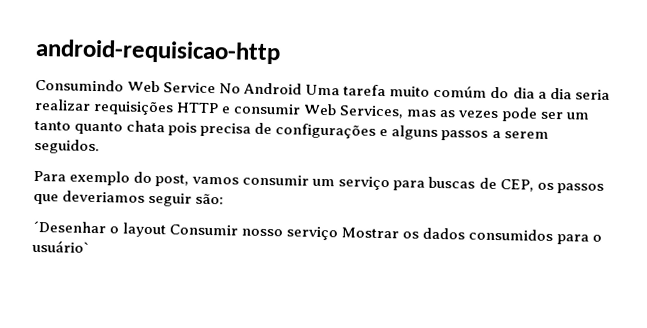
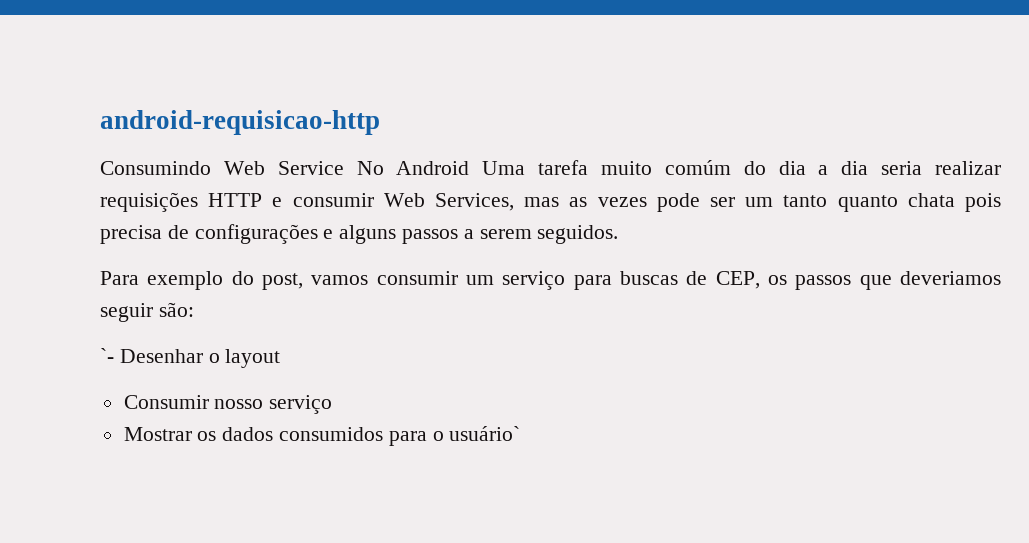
[32,220,106,234] ´Desenhar -> [100,348,203,363] `- Desenhar
(167, 230) none -> (281, 358) //
(339, 233) none -> (333, 404) //

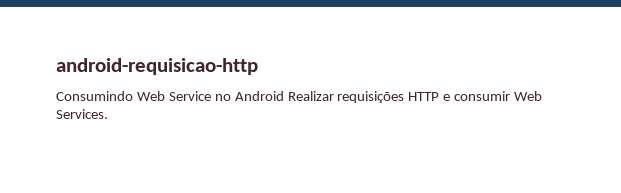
[356,160,1002,175] No Android Uma tarefa muito comúm do dia a dia seria realizar -> [214,91,334,101] no Android Realizar
[434,193,1002,212] [100,224,619,244] [100,271,1002,290] [100,302,194,322] [100,348,281,368] [123,395,333,414] [123,426,521,446] Services, mas as vezes pode ser um tanto quanto chata pois precisa de configurações e alguns passos a serem seguidos. // Para exemplo do post, vamos consumir um serviço para buscas de CEP, os passos que deveriamos seguir são: // `- Desenhar o layout // Consumir nosso serviço // Mostrar os dados consumidos para o usuário` -> [56,109,108,119] Services.

